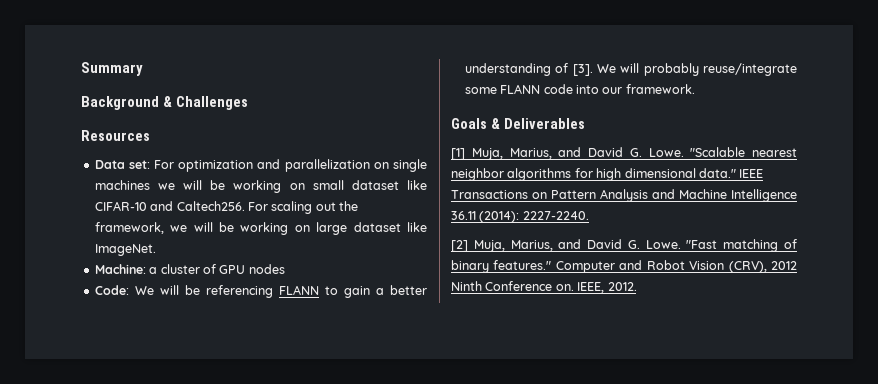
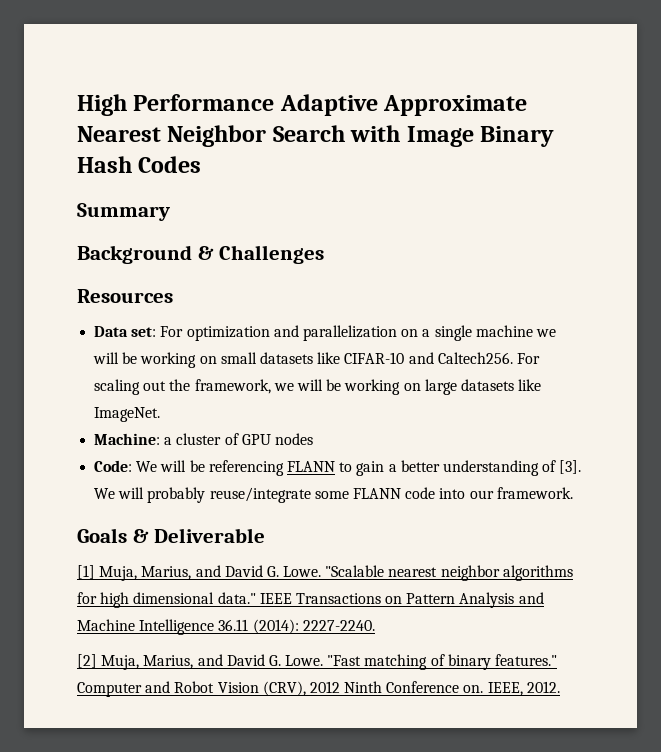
(81, 69) none -> [77,94,528,116] [77,125,555,147] [77,156,202,173] High Performance Adaptive Approximate Nearest Neighbor Search with Image Binary Hash Codes //
[393,159,427,172] [94,180,150,190] single machines -> [422,325,533,341] a single machine
[351,180,399,190] dataset -> [259,352,313,364] datasets
[353,222,401,232] dataset -> [460,379,514,391] datasets
[503,118,585,129] Deliverables -> [154,528,266,543] Deliverable

